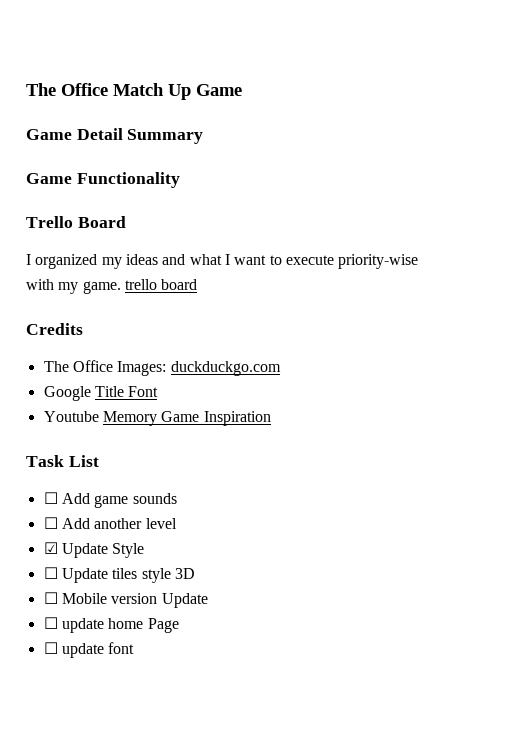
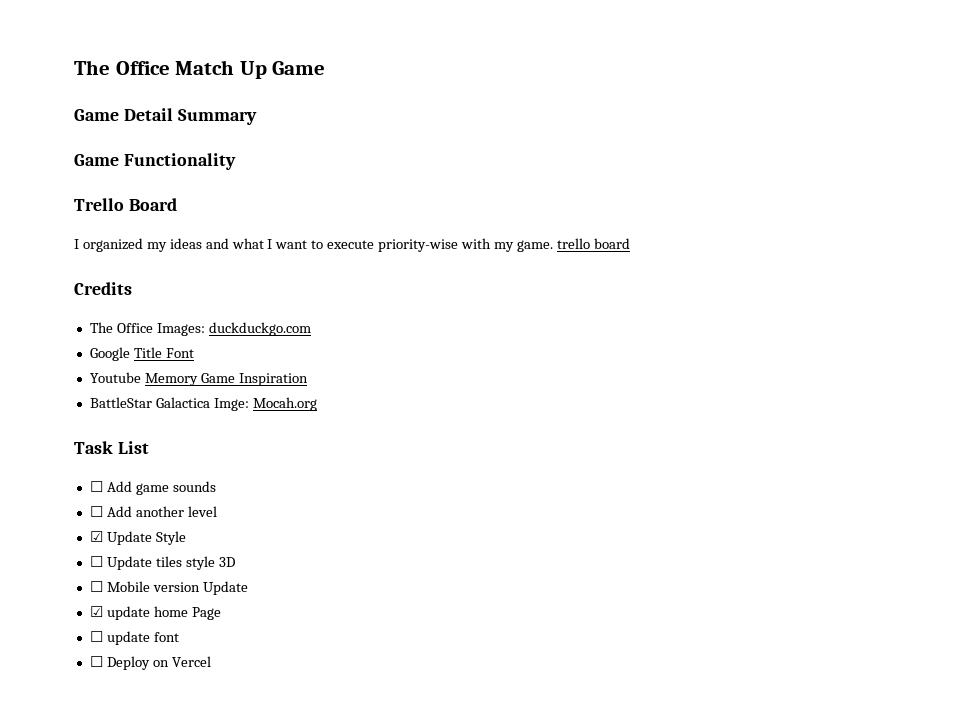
(271, 418) none -> [89,397,317,411] // BattleStar Galactica Imge: Mocah.org
[43,617,58,629] ☐ -> [89,606,103,617] ☑
(135, 648) none -> [89,656,211,670] // ☐ Deploy on Vercel

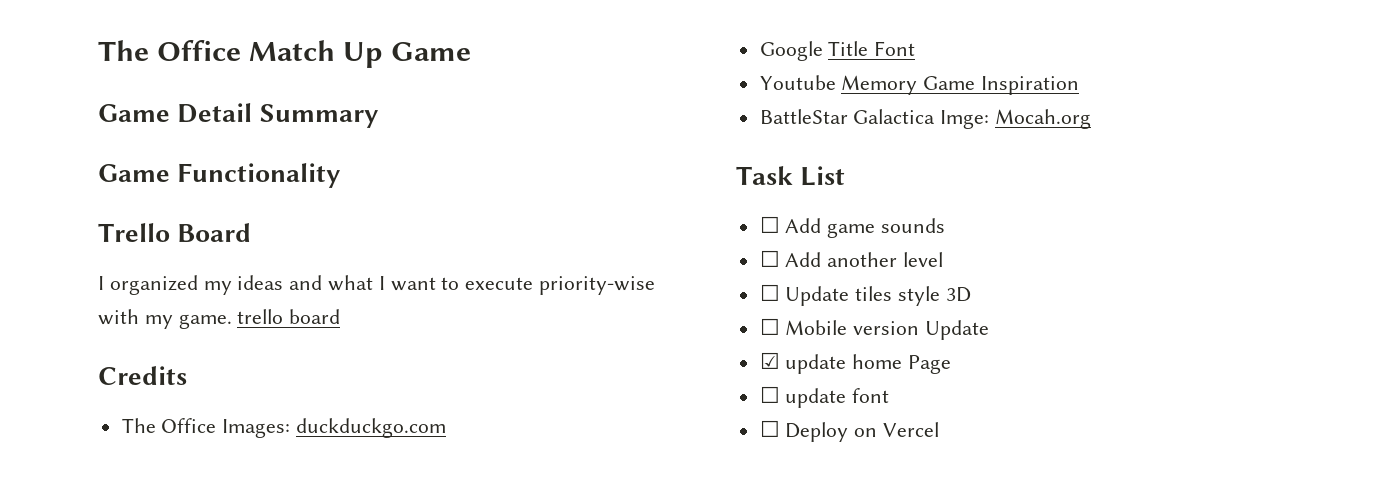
[89,531,186,545] // ☑ Update Style -> (944, 259) none

